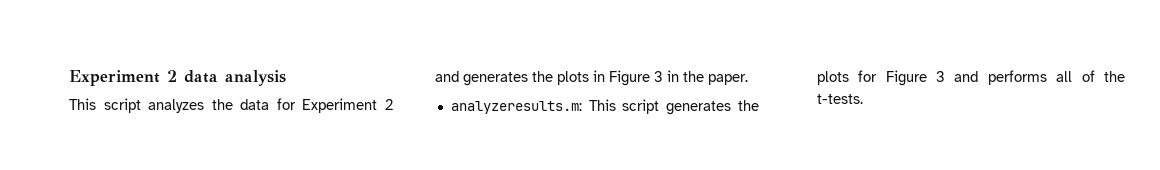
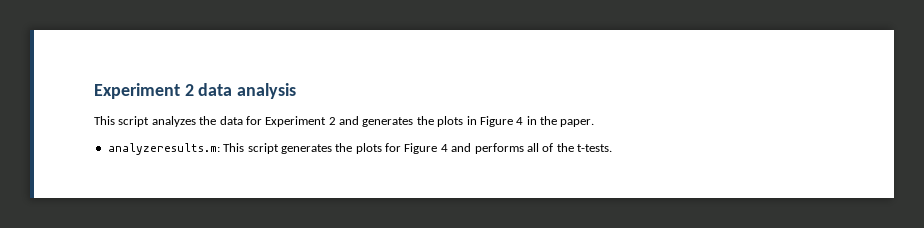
[654,71,663,82] 3 -> [516,117,524,125] 4
[936,71,946,82] 3 -> [440,144,448,152] 4

